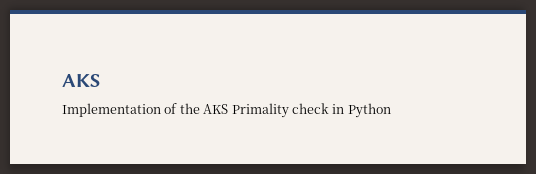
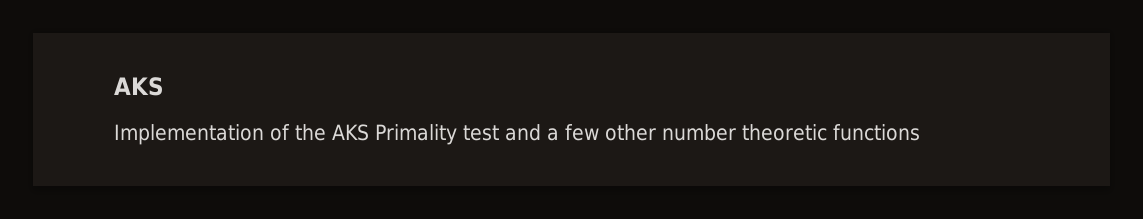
[291,103,391,118] check in Python -> [463,124,920,141] test and a few other number theoretic functions

